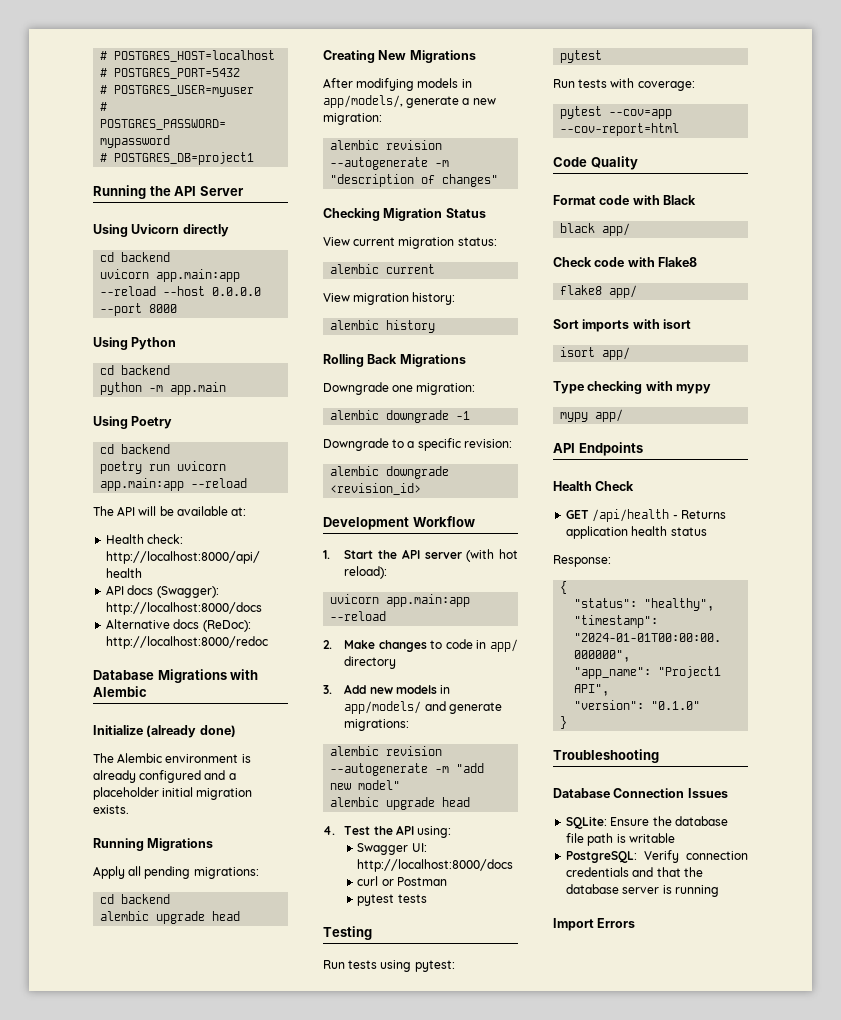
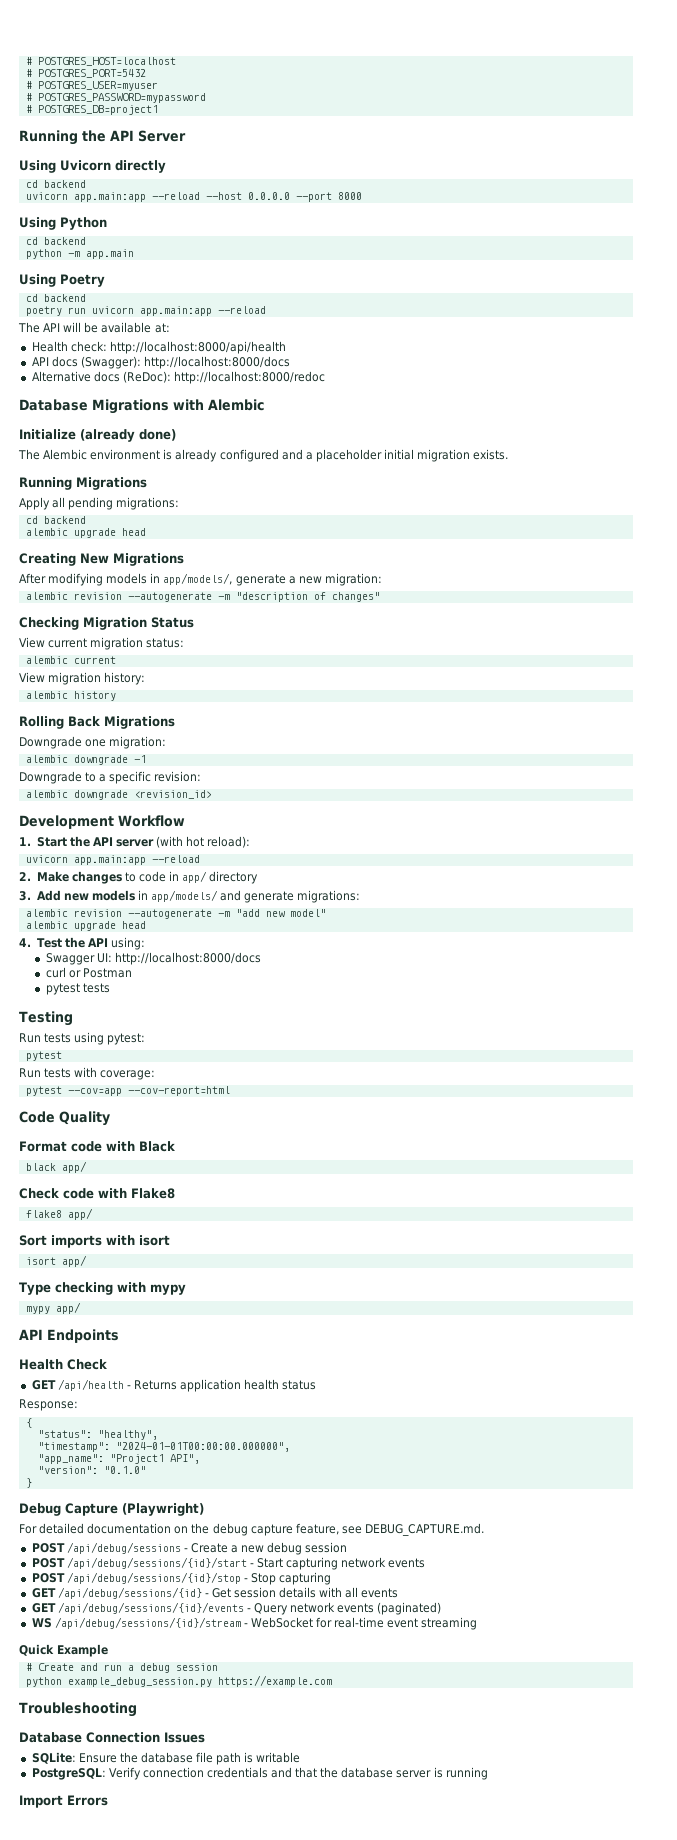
(568, 722) none -> [19,1503,204,1516] [19,1523,484,1536] [31,1542,348,1555] [31,1557,426,1570] [31,1572,332,1585] [31,1587,399,1599] [31,1602,442,1615] [31,1617,478,1630] [19,1644,108,1657] [25,1663,218,1673] [25,1675,332,1687] // Debug Capture (Playwright) // For detailed documentation on the debug capture feature, see DEBUG_CAPTURE.md. // POST /api/debug/sessions - Create a new debug session // POST /api/debug/sessions/{id}/start - Start capturing network events // POST /api/debug/sessions/{id}/stop - Stop capturing // GET /api/debug/sessions/{id} - Get session details with all events // GET /api/debug/sessions/{id}/events - Query network events (paginated) // WS /api/debug/sessions/{id}/stream - WebSocket for real-time event streaming // Quick Example // # Create and run a debug session // python example_debug_session.py https://example.com

